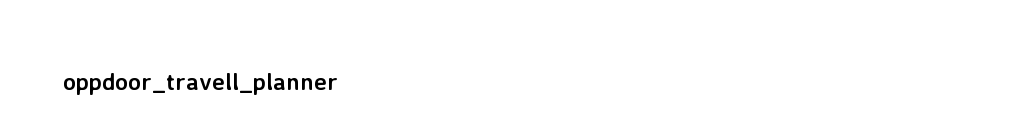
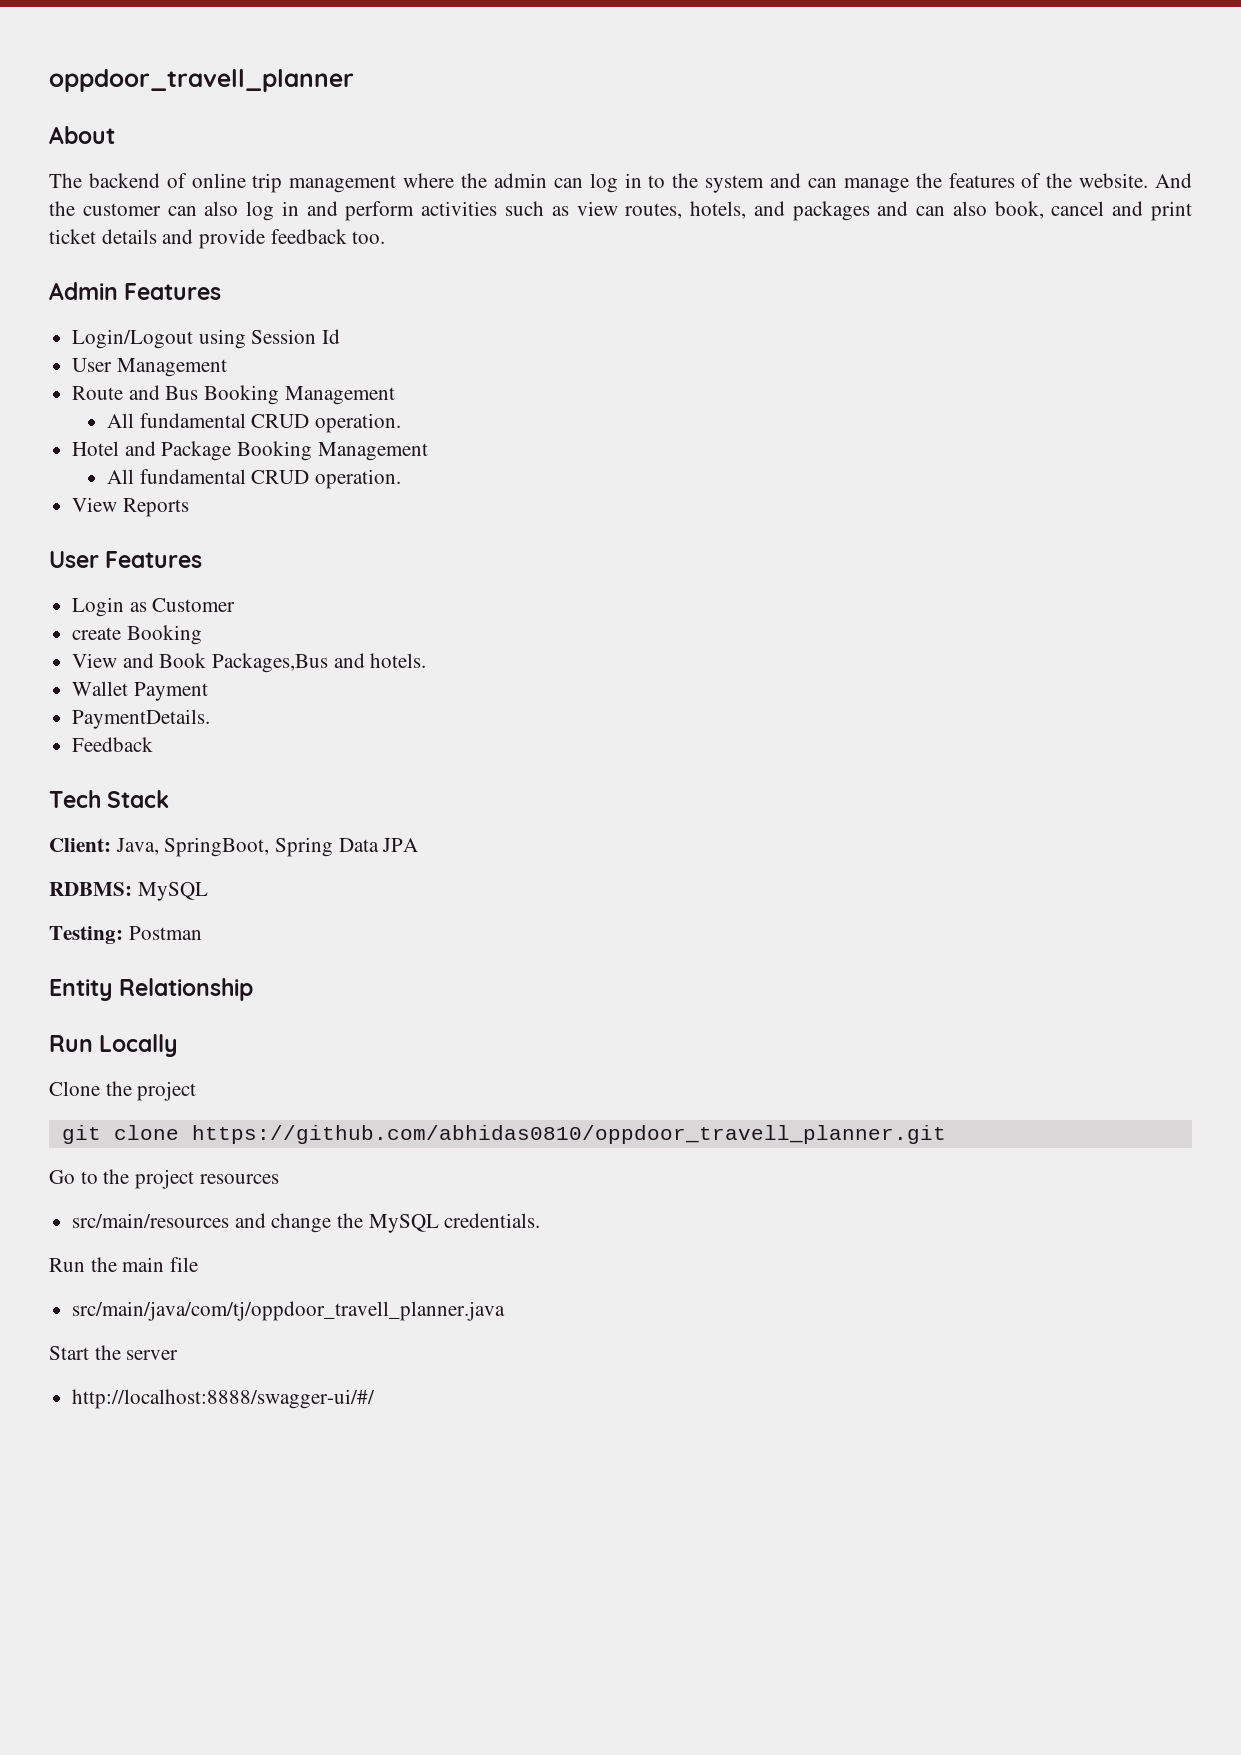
(338, 84) none -> [49,126,115,144] [49,173,1192,193] [49,201,1192,221] [49,229,386,249] [49,282,222,300] [72,329,341,349] [72,358,227,377] [72,385,395,405] [107,413,402,433] [72,441,428,461] [107,469,402,489] [72,497,189,517] [49,551,203,568] [72,597,236,617] [72,625,202,645] [72,653,427,673] [72,681,208,701] [72,709,211,729] [72,737,154,752] [49,790,170,808] [49,837,419,857] [49,882,208,901] [49,926,202,944] [49,978,254,1001] [49,1034,179,1057] [49,1081,197,1101] [61,1125,946,1144] [49,1169,279,1189] [72,1213,541,1233] [49,1257,199,1272] [72,1301,506,1321] [49,1345,179,1360] [72,1389,376,1409] // About // The backend of online trip management where the admin can log in to the system and can manage the features of the website. And the customer can also log in and perform activities such as view routes, hotels, and packages and can also book, cancel and print ticket details and provide feedback too. // Admin Features // Login/Logout using Session Id // User Management // Route and Bus Booking Management // All fundamental CRUD operation. // Hotel and Package Booking Management // All fundamental CRUD operation. // View Reports // User Features // Login as Customer // create Booking // View and Book Packages,Bus and hotels. // Wallet Payment // PaymentDetails. // Feedback // Tech Stack // Client: Java, SpringBoot, Spring Data JPA // RDBMS: MySQL // Testing: Postman // Entity Relationship // Run Locally // Clone the project // git clone https://github.com/abhidas0810/oppdoor_travell_planner.git // Go to the project resources // src/main/resources and change the MySQL credentials. // Run the main file // src/main/java/com/tj/oppdoor_travell_planner.java // Start the server // http://localhost:8888/swagger-ui/#/

